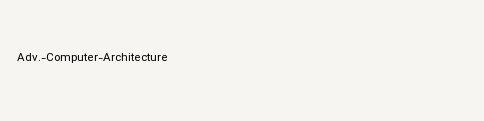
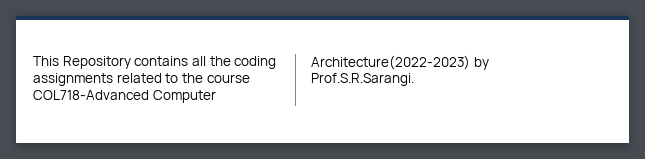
[17,53,168,63] Adv.-Computer-Architecture -> [33,56,277,69] [33,73,250,86] [33,90,216,103] [311,55,489,70] [311,73,414,86] This Repository contains all the coding assignments related to the course COL718-Advanced Computer Architecture(2022-2023) by Prof.S.R.Sarangi.

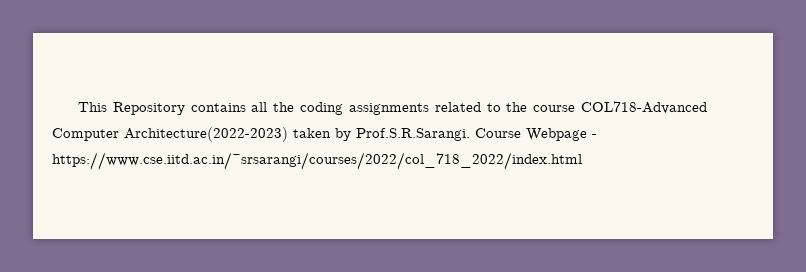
(470, 62) none -> [293,128,331,138] taken
(414, 79) none -> [475,128,597,141] [52,152,582,170] Course Webpage - https://www.cse.iitd.ac.in/~srsarangi/courses/2022/col_718_2022/index.html

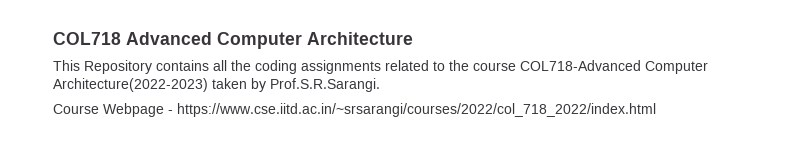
(77, 107) none -> [53,32,413,49] COL718 Advanced Computer Architecture //
(470, 134) none -> (380, 85) //

